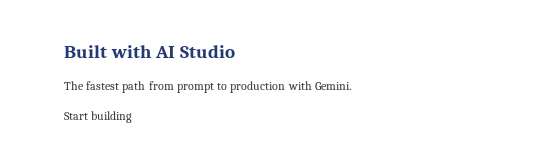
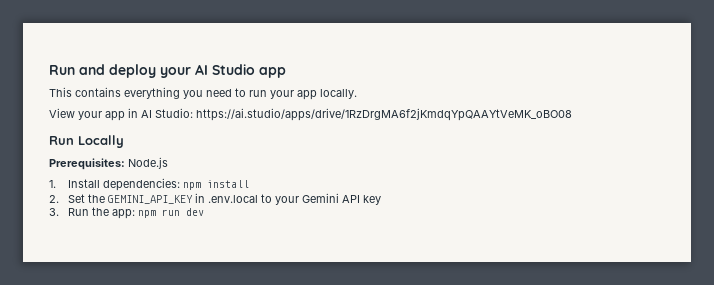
[64,45,235,58] [64,81,351,93] [64,111,133,123] Built with AI Studio // The fastest path from prompt to production with Gemini. // Start building -> [49,64,286,78] [49,87,357,100] [49,108,572,121] [49,135,124,148] [49,157,168,170] [49,178,250,191] [49,193,382,205] [49,207,205,219] Run and deploy your AI Studio app // This contains everything you need to run your app locally. // View your app in AI Studio: https://ai.studio/apps/drive/1RzDrgMA6f2jKmdqYpQAAYtVeMK_oBO08 // Run Locally // Prerequisites: Node.js // 1. Install dependencies: npm install // 2. Set the GEMINI_API_KEY in .env.local to your Gemini API key // 3. Run the app: npm run dev

